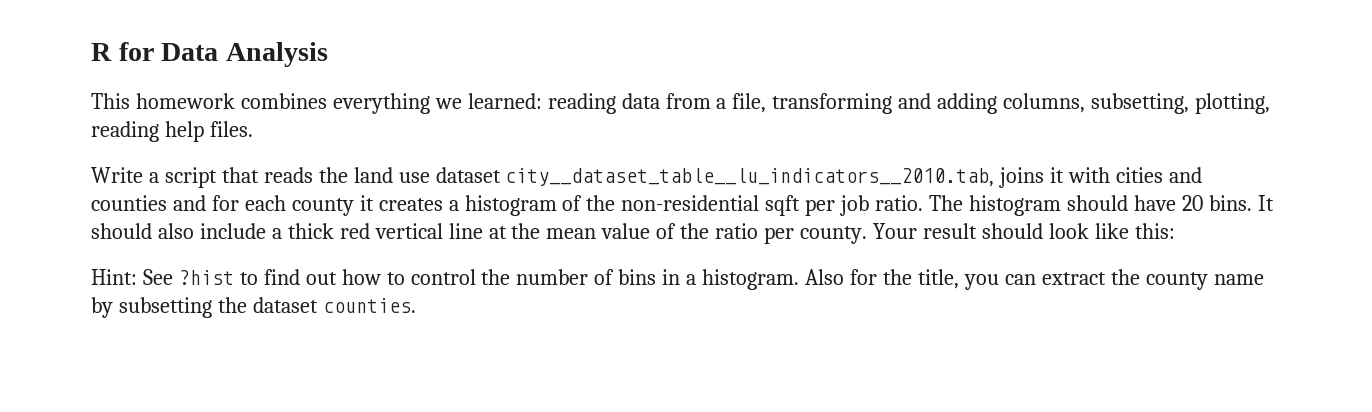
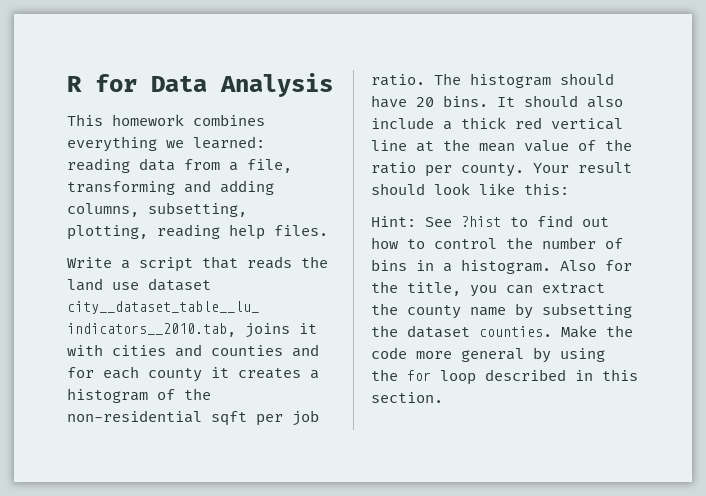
(416, 305) none -> [561,325,633,338] [371,347,605,363] [371,369,638,385] [371,392,443,403] Make the code more general by using the for loop described in this section.

